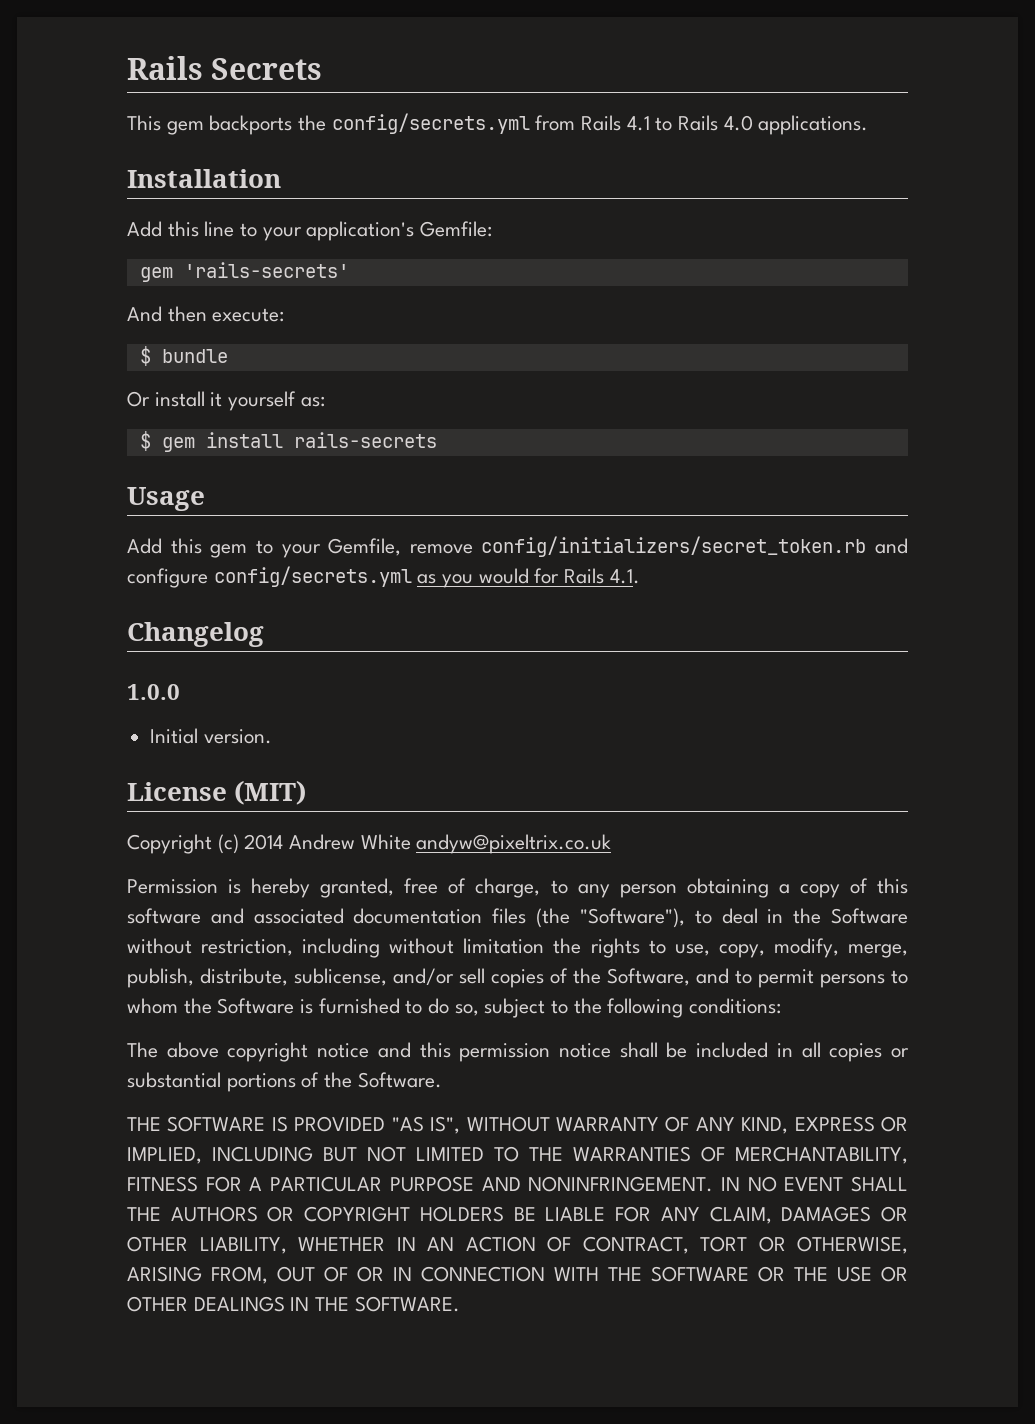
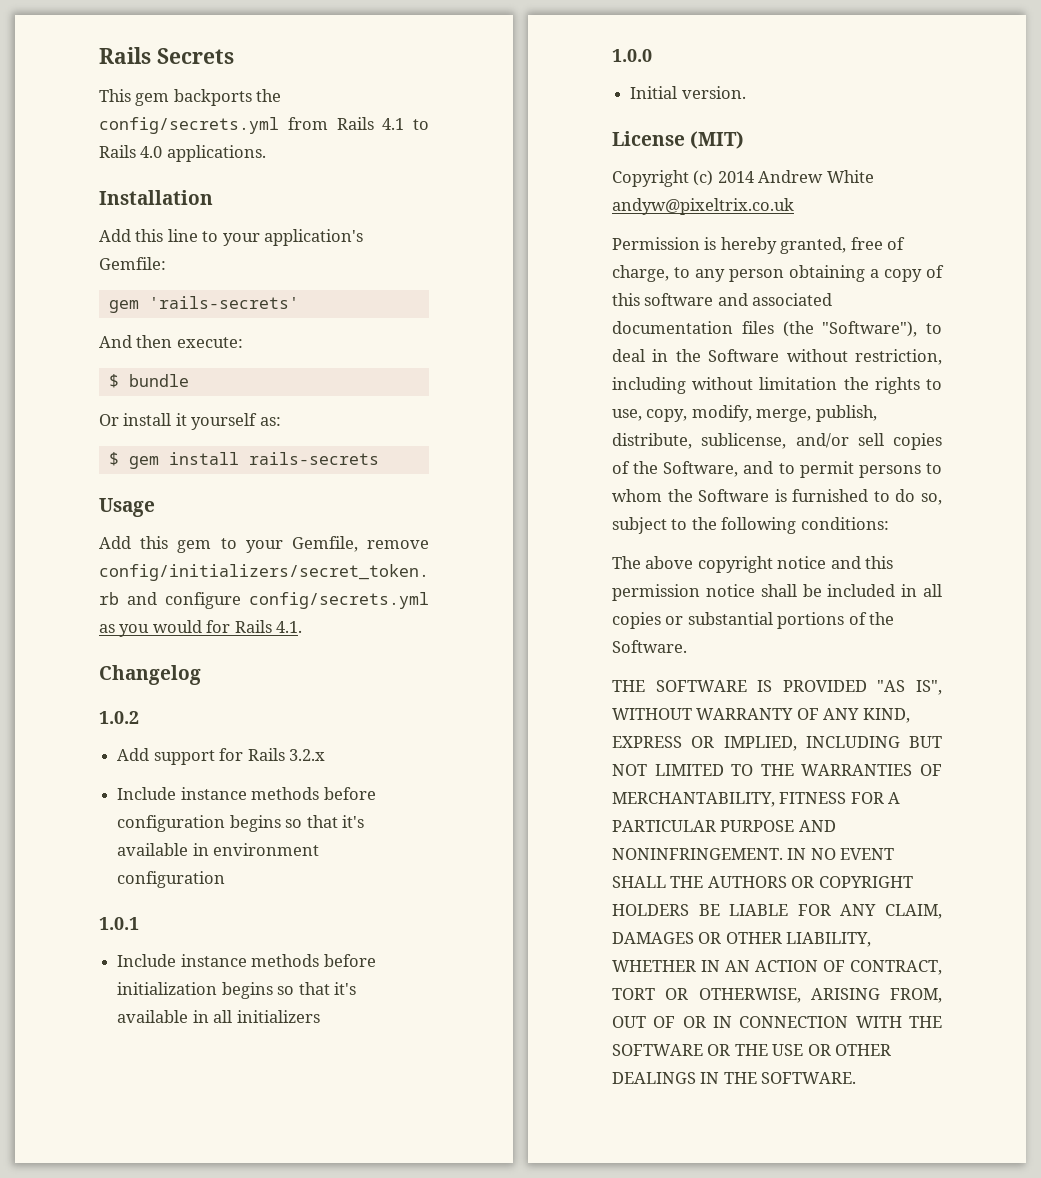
(264, 634) none -> [99,711,139,724] [117,748,325,765] [117,787,376,800] [117,815,364,832] [117,843,320,856] [117,871,226,888] [99,917,139,930] [117,954,376,967] [117,982,356,999] [117,1010,320,1023] // 1.0.2 // Add support for Rails 3.2.x // Include instance methods before configuration begins so that it's available in environment configuration // 1.0.1 // Include instance methods before initialization begins so that it's available in all initializers

